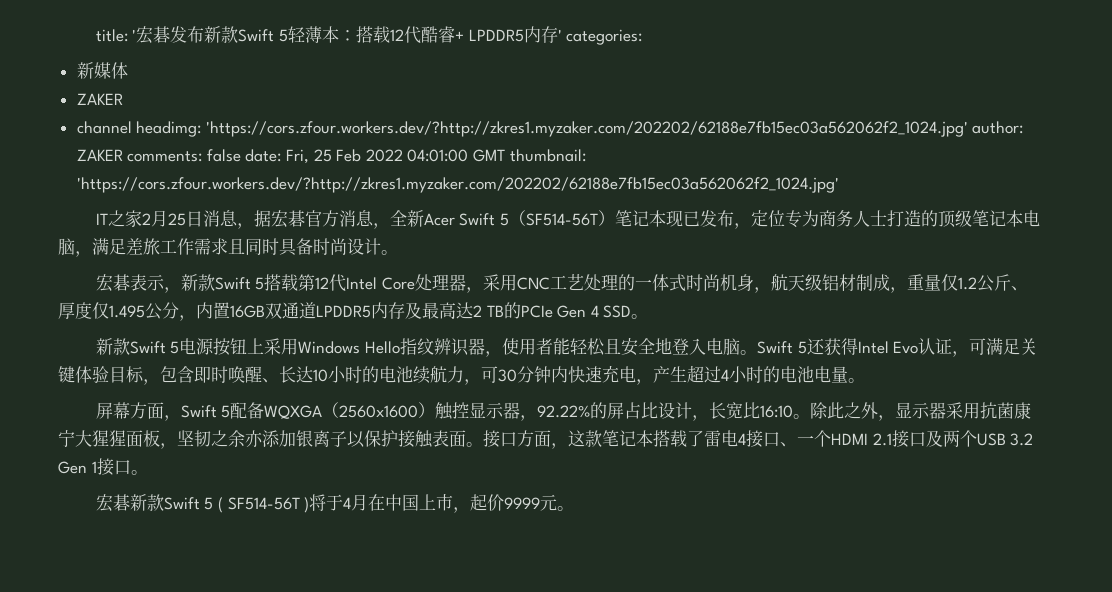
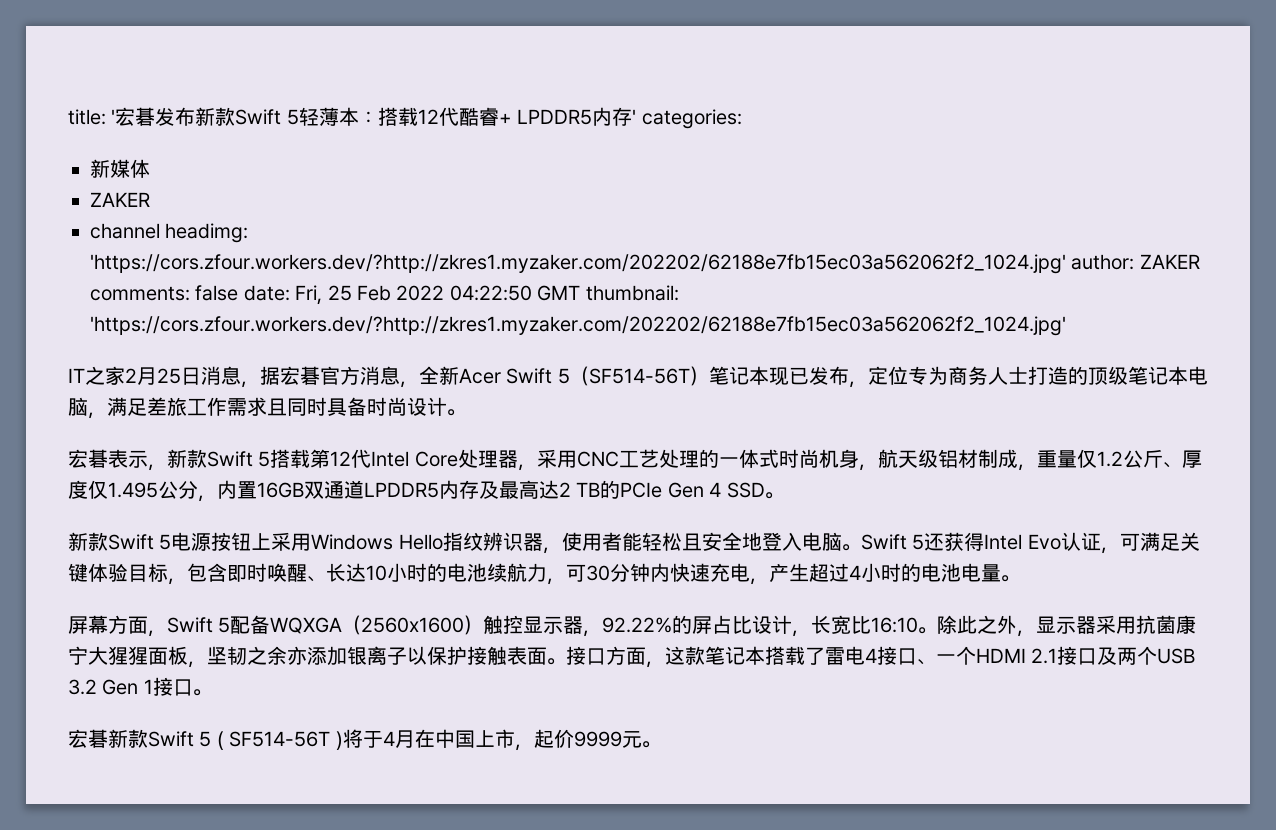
[407,149,469,162] 04:01:00 -> [449,285,532,301] 04:22:50

